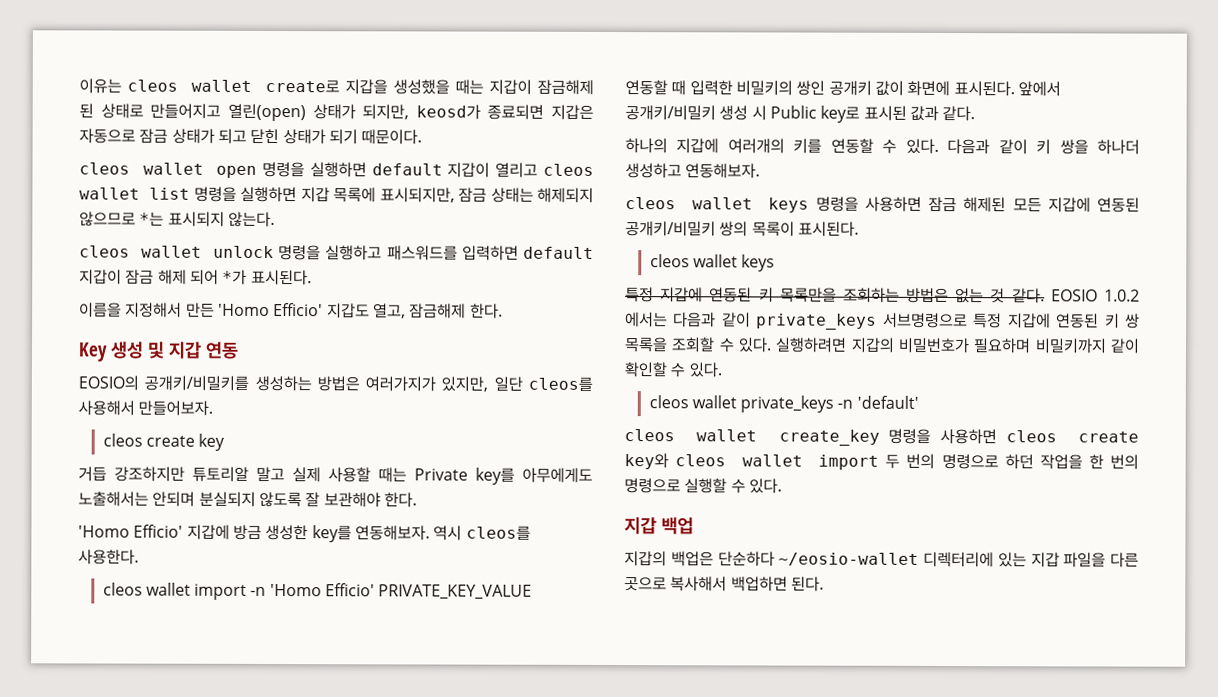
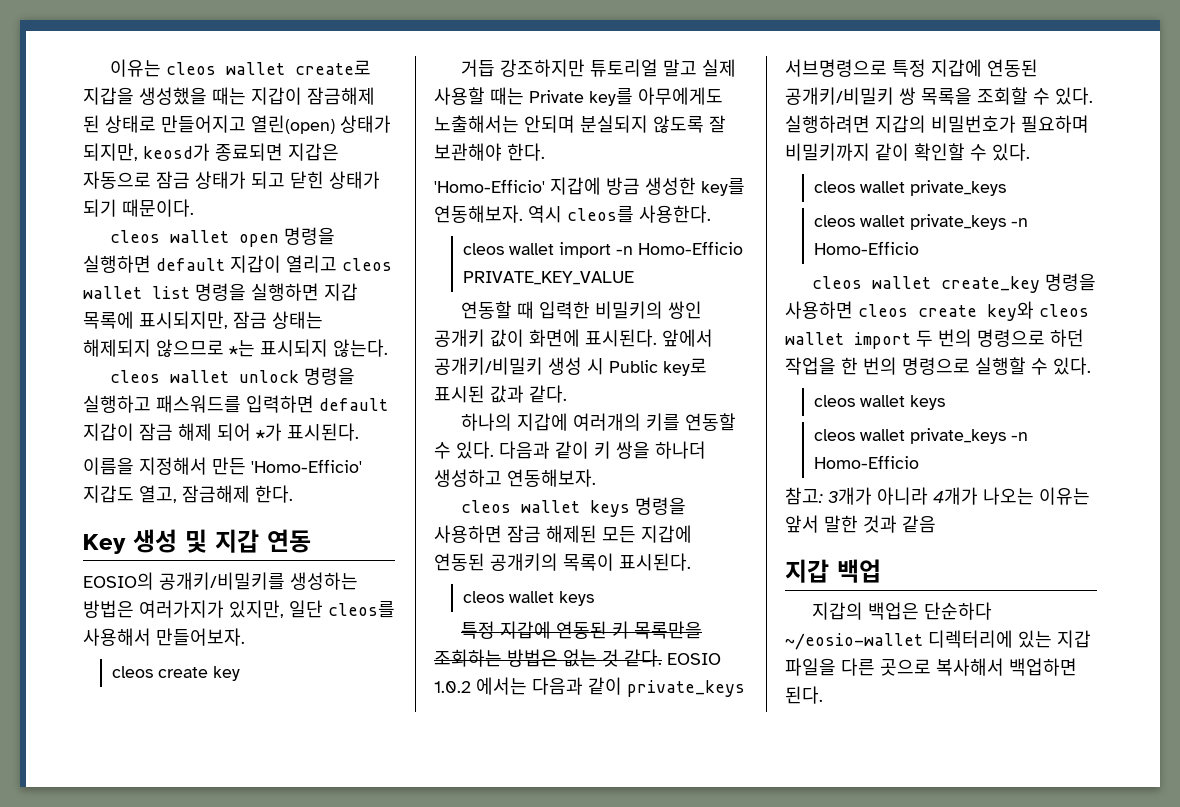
[217,303,324,317] 'Homo Efficio' -> [251,459,362,473] 'Homo-Efficio'
[192,466,249,482] 튜토리알 -> [590,59,659,77] 튜토리얼
[78,524,184,538] 'Homo Efficio' -> [434,179,545,193] 'Homo-Efficio'
[269,583,376,597] 'Homo Efficio' -> [638,241,744,255] Homo-Efficio
[625,221,749,237] 공개키/비밀키 쌍의 -> [490,553,558,571] 공개키의
[1104,313,1120,329] 키 -> [785,87,894,105] 공개키/비밀키
[837,395,919,409] -n 'default' -> [814,214,1029,230] [814,241,920,255] // cleos wallet private_keys -n Homo-Efficio
(782, 486) none -> [814,395,946,410] [814,428,1029,444] [814,455,920,469] [785,487,1090,505] [785,515,936,533] // cleos wallet keys // cleos wallet private_keys -n Homo-Efficio // 참고: 3개가 아니라 4개가 나오는 이유는 앞서 말한 것과 같음

